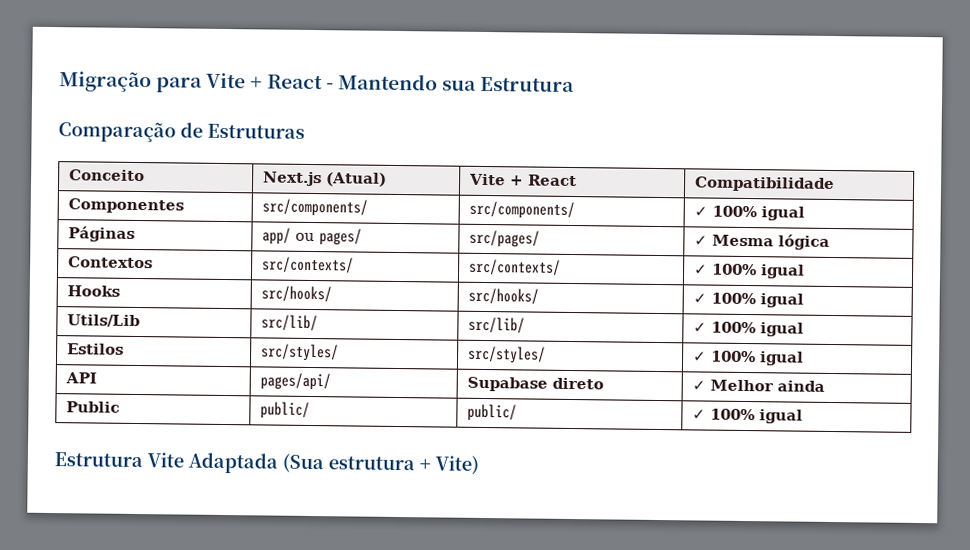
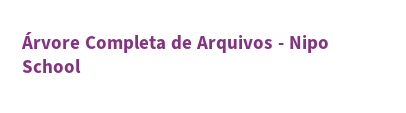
[59,71,576,93] [58,121,305,143] [69,169,146,182] [263,171,388,187] [469,173,578,187] [694,176,836,193] [68,198,185,214] [262,198,369,217] [469,200,576,220] [694,205,806,221] [68,226,136,242] [262,227,363,246] [469,229,541,248] [694,234,831,250] [68,256,154,269] [262,256,355,274] [469,258,562,276] [694,263,806,279] [67,285,121,297] [261,285,333,303] [468,287,540,305] [693,292,805,308] [67,314,141,328] [261,314,319,332] [468,316,526,334] [693,321,805,337] [67,343,125,355] [261,343,340,362] [467,345,547,364] [693,350,805,366] [65,372,98,384] [260,372,332,391] [467,376,605,392] [692,379,826,392] [66,401,121,413] [260,401,311,419] [467,403,518,422] [692,408,804,424] [54,452,479,475] Migração para Vite + React - Mantendo sua Estrutura // Comparação de Estruturas // Conceito | Next.js (Atual) | Vite + React | Compatibilidade // Componentes | src/components/ | src/components/ | ✓ 100% igual // Páginas | app/ ou pages/ | src/pages/ | ✓ Mesma lógica // Contextos | src/contexts/ | src/contexts/ | ✓ 100% igual // Hooks | src/hooks/ | src/hooks/ | ✓ 100% igual // Utils/Lib | src/lib/ | src/lib/ | ✓ 100% igual // Estilos | src/styles/ | src/styles/ | ✓ 100% igual // API | pages/api/ | Supabase direto | ✓ Melhor ainda // Public | public/ | public/ | ✓ 100% igual // Estrutura Vite Adaptada (Sua estrutura + Vite) -> [21,32,329,53] [22,59,81,73] Árvore Completa de Arquivos - Nipo School

